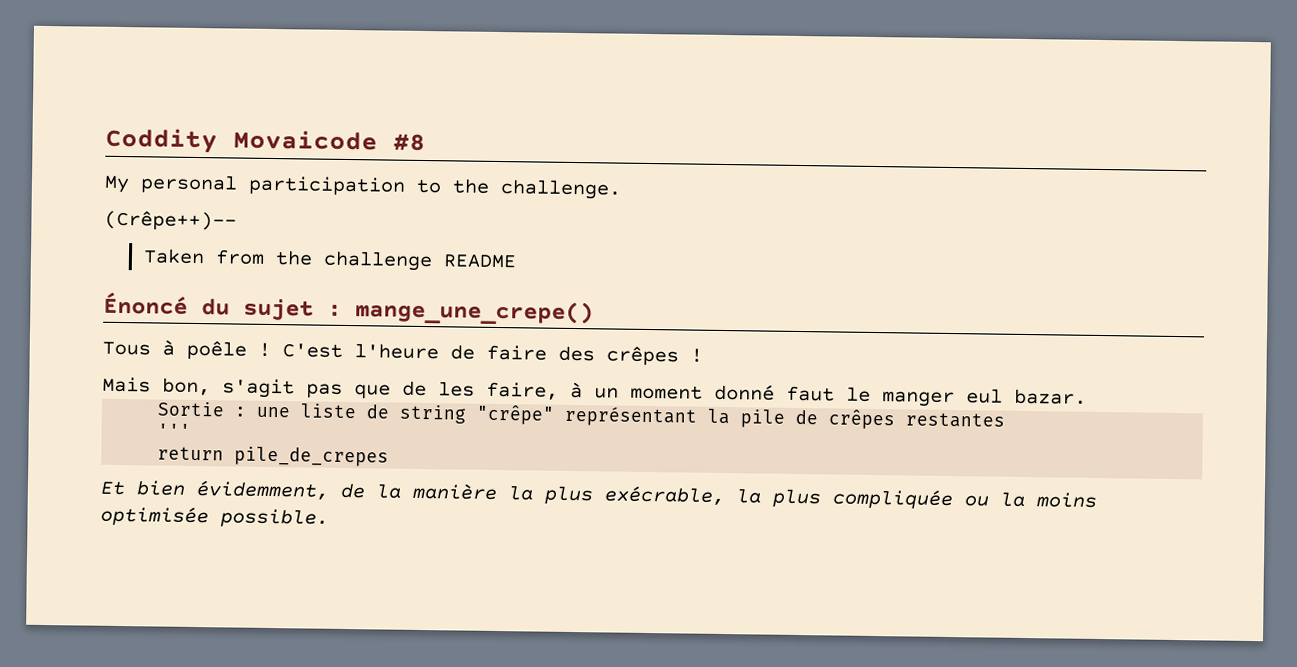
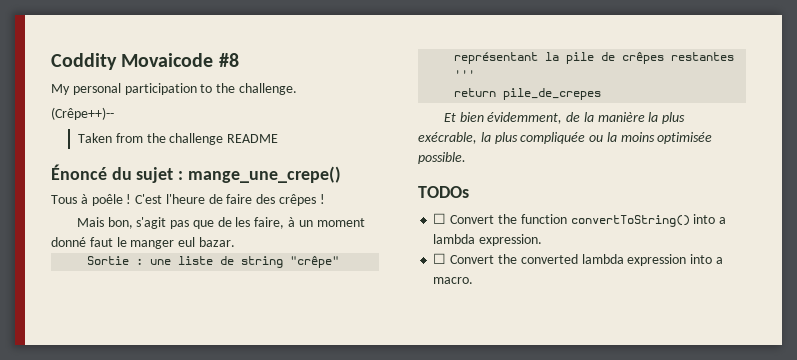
(329, 518) none -> [418,186,469,198] [433,213,727,227] [433,234,543,246] [433,253,723,266] [433,277,474,284] // TODOs // ☐ Convert the function convertToString() into a lambda expression. // ☐ Convert the converted lambda expression into a macro.

